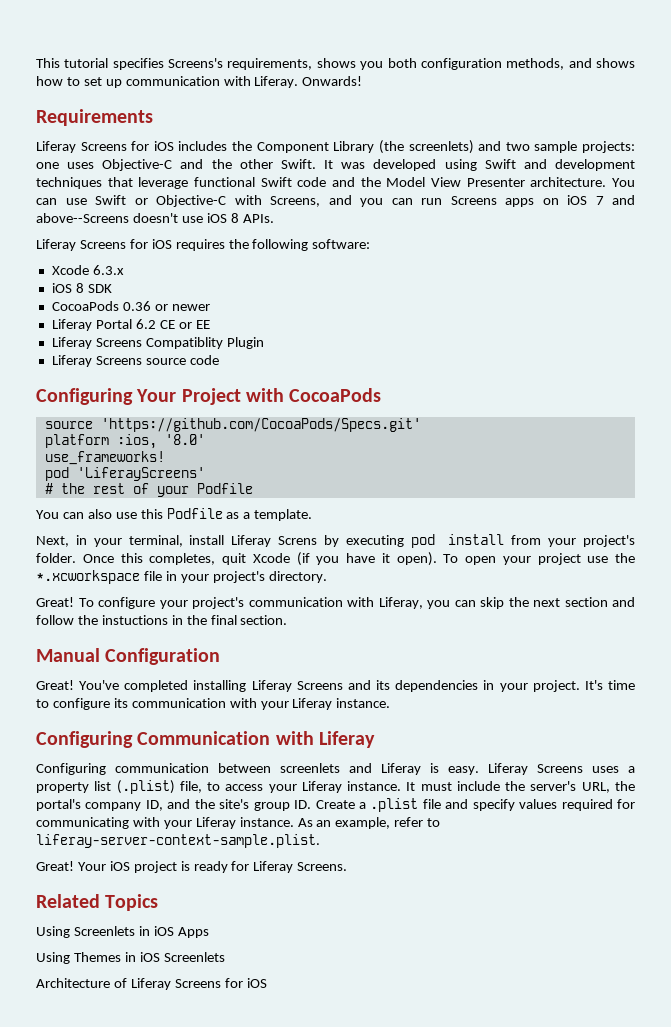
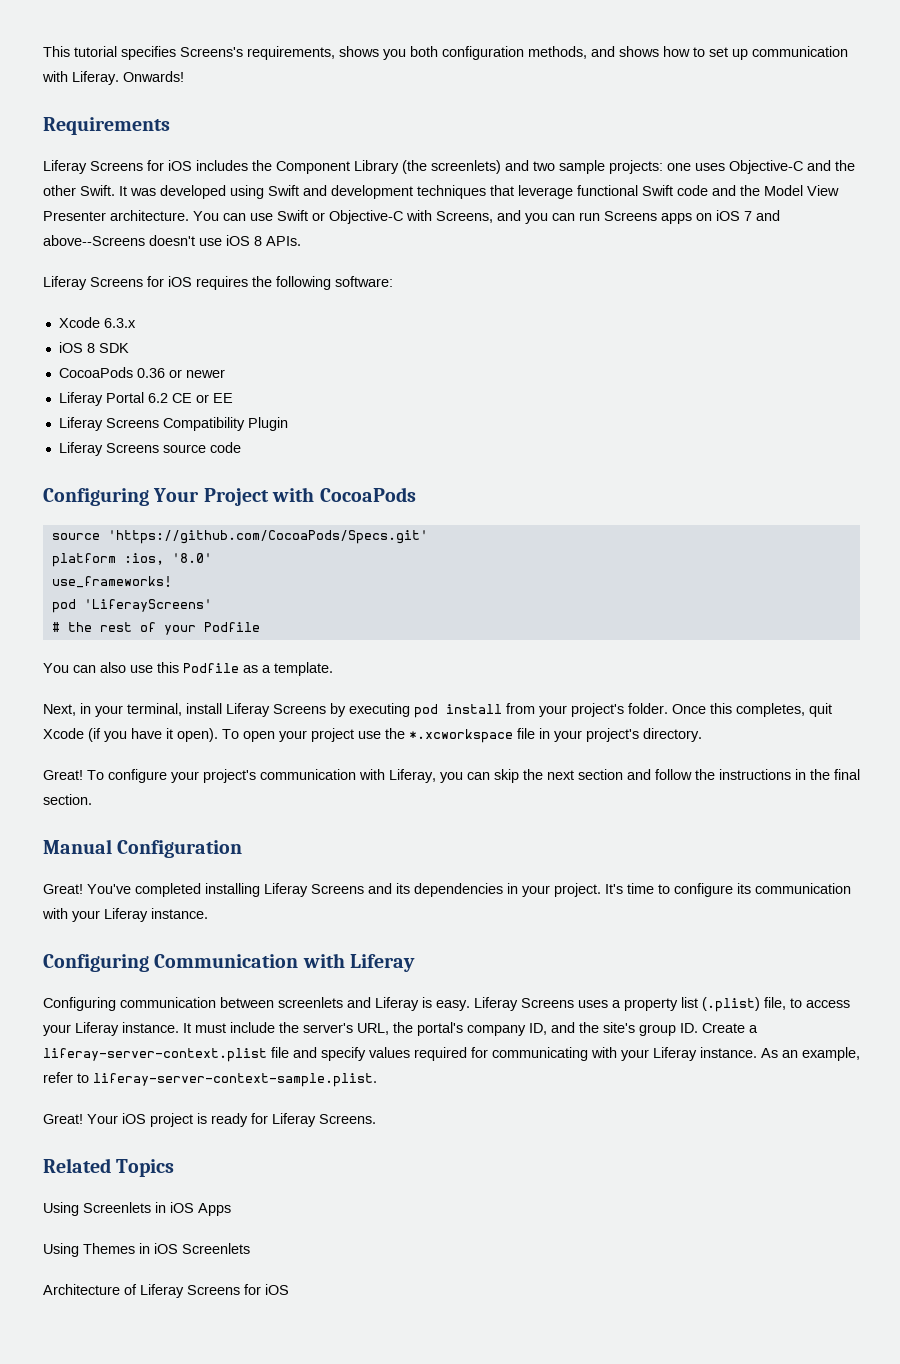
[145,337,223,349] Compatiblity -> [162,417,245,431] Compatibility
[278,536,318,545] Screns -> [273,704,326,714] Screens
[101,615,168,625] instuctions -> [719,769,791,780] instructions
[370,798,419,812] .plist -> [43,1048,267,1062] liferay-server-context.plist

